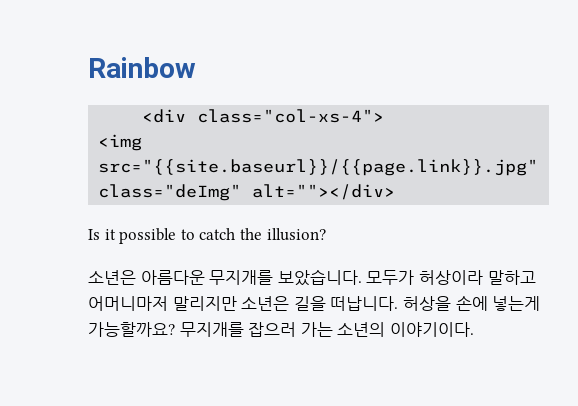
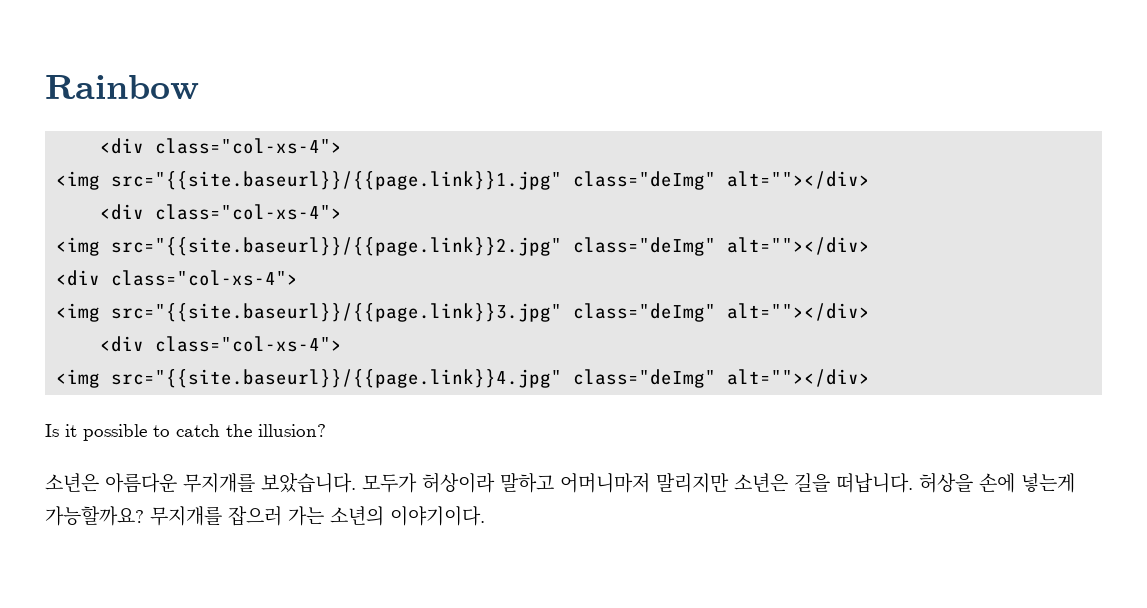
[98,159,539,176] src="{{site.baseurl}}/{{page.link}}.jpg" -> [111,171,871,190] [100,204,343,220] [56,237,871,256] [56,270,299,286] [56,303,871,322] [100,336,343,352] [56,369,563,388] src="{{site.baseurl}}/{{page.link}}1.jpg" class="deImg" alt=""></div> // <div class="col-xs-4"> // <img src="{{site.baseurl}}/{{page.link}}2.jpg" class="deImg" alt=""></div> // <div class="col-xs-4"> // <img src="{{site.baseurl}}/{{page.link}}3.jpg" class="deImg" alt=""></div> // <div class="col-xs-4"> // <img src="{{site.baseurl}}/{{page.link}}4.jpg"

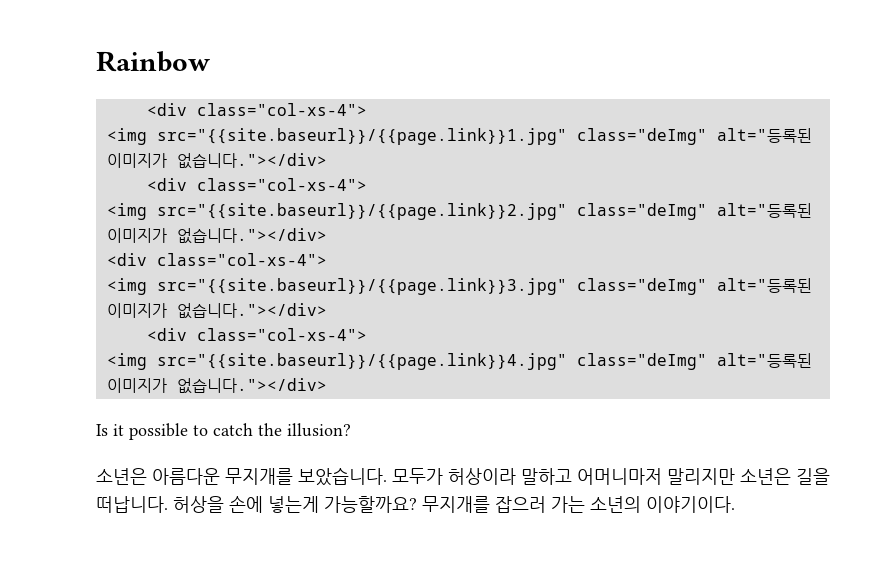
[727,171,871,189] alt=""></div> -> [716,128,812,143] [106,153,327,169] alt="등록된 이미지가 없습니다."></div>
[727,237,871,255] alt=""></div> -> [716,203,812,218] [106,228,327,244] alt="등록된 이미지가 없습니다."></div>
[727,303,871,321] alt=""></div> -> [716,278,812,293] [106,303,327,319] alt="등록된 이미지가 없습니다."></div>
[727,369,871,387] alt=""></div> -> [716,353,812,368] [106,378,327,394] alt="등록된 이미지가 없습니다."></div>

